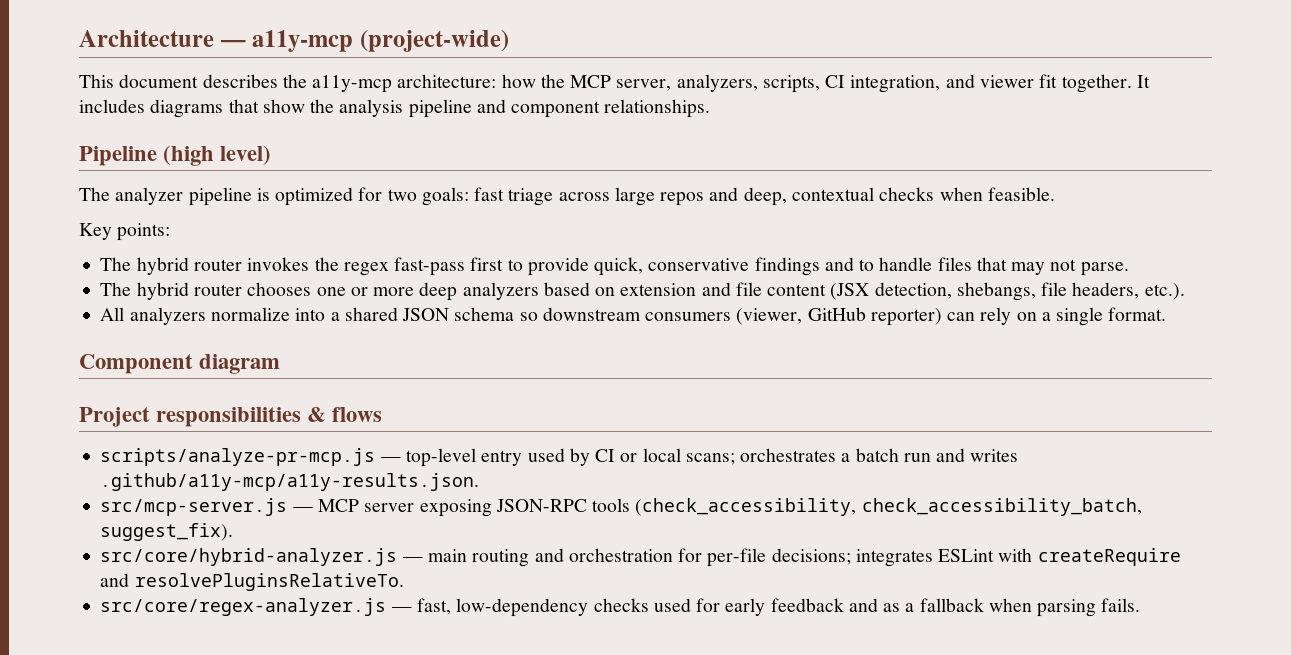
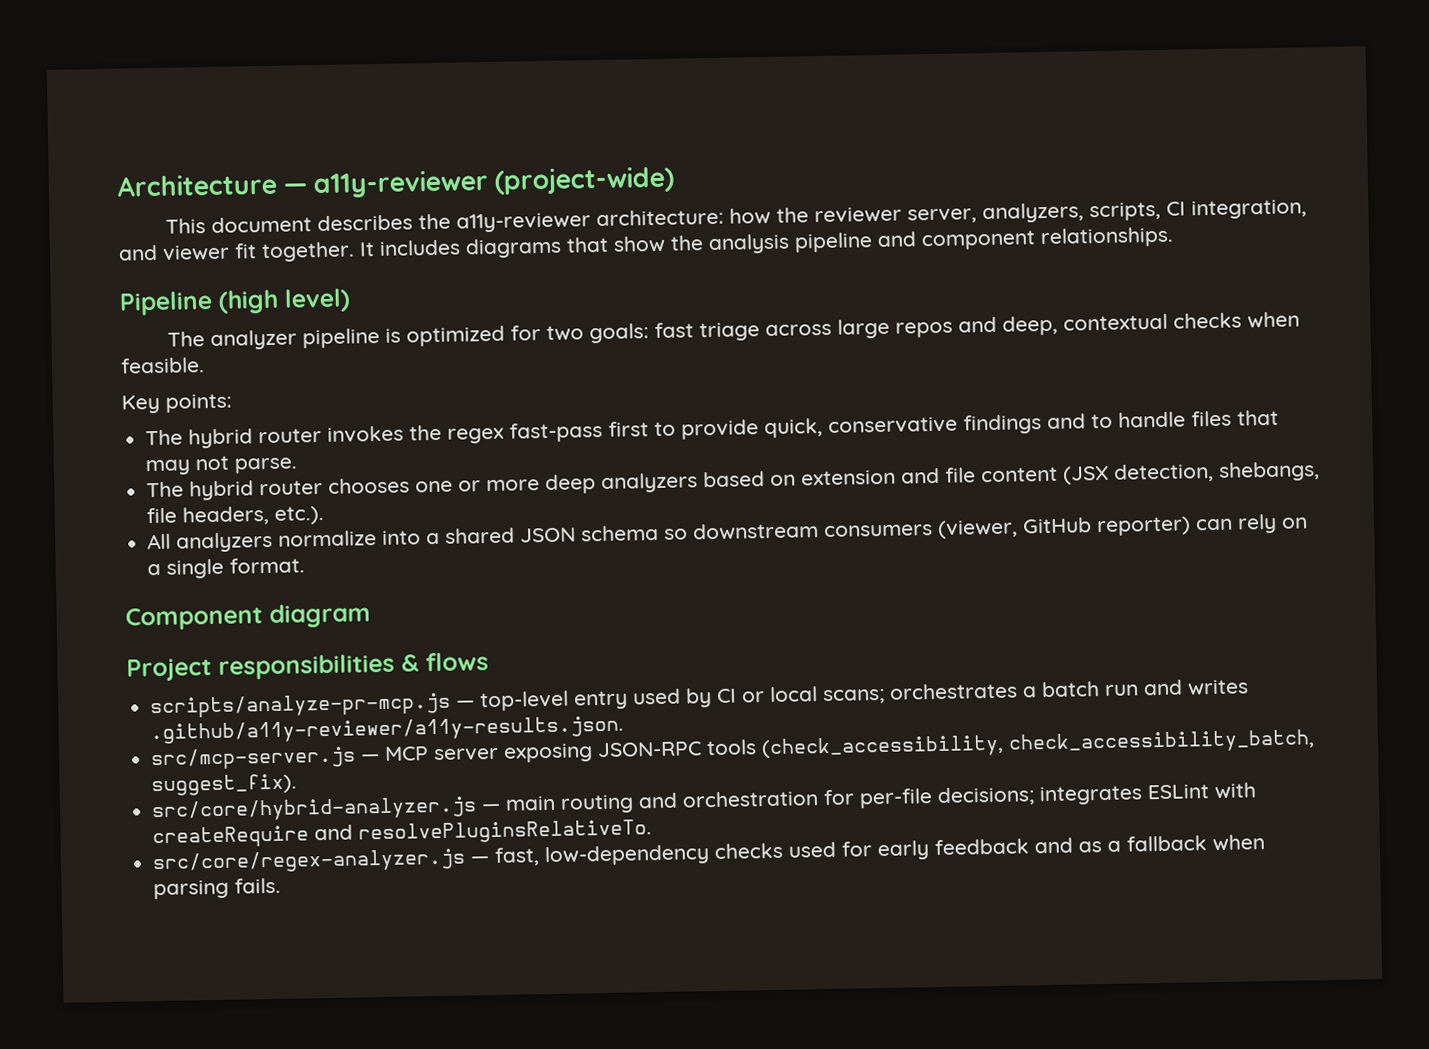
[252,30,354,52] a11y-mcp -> [313,169,490,199] a11y-reviewer
[312,75,393,93] a11y-mcp -> [456,212,592,233] a11y-reviewer
[570,75,612,88] MCP -> [814,206,903,224] reviewer
[100,473,480,491] .github/a11y-mcp/a11y-results.json. -> [150,715,625,745] .github/a11y-reviewer/a11y-results.json.

